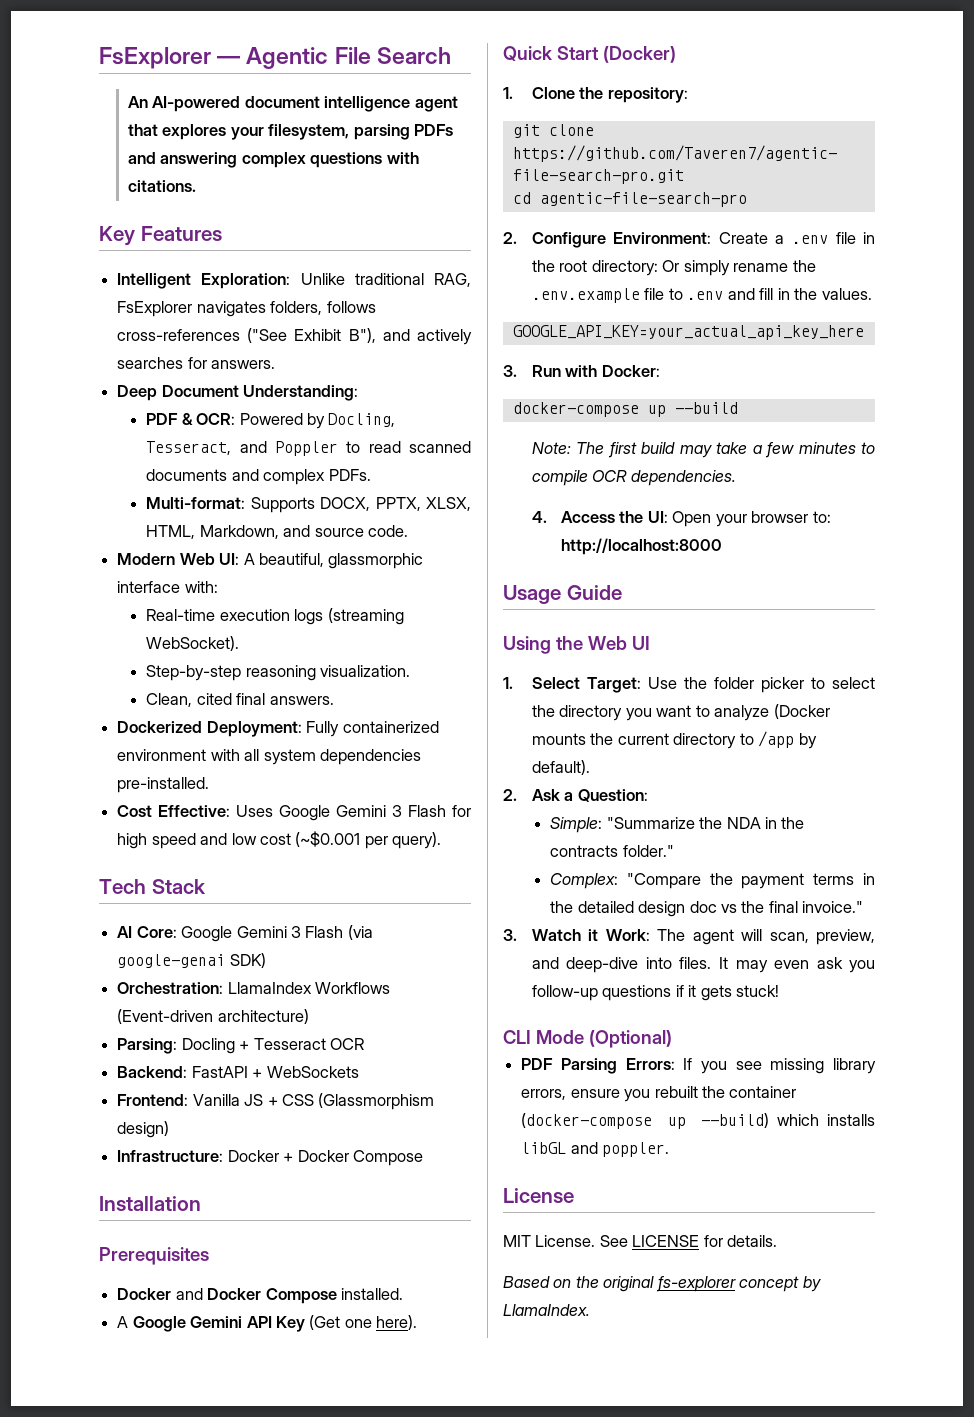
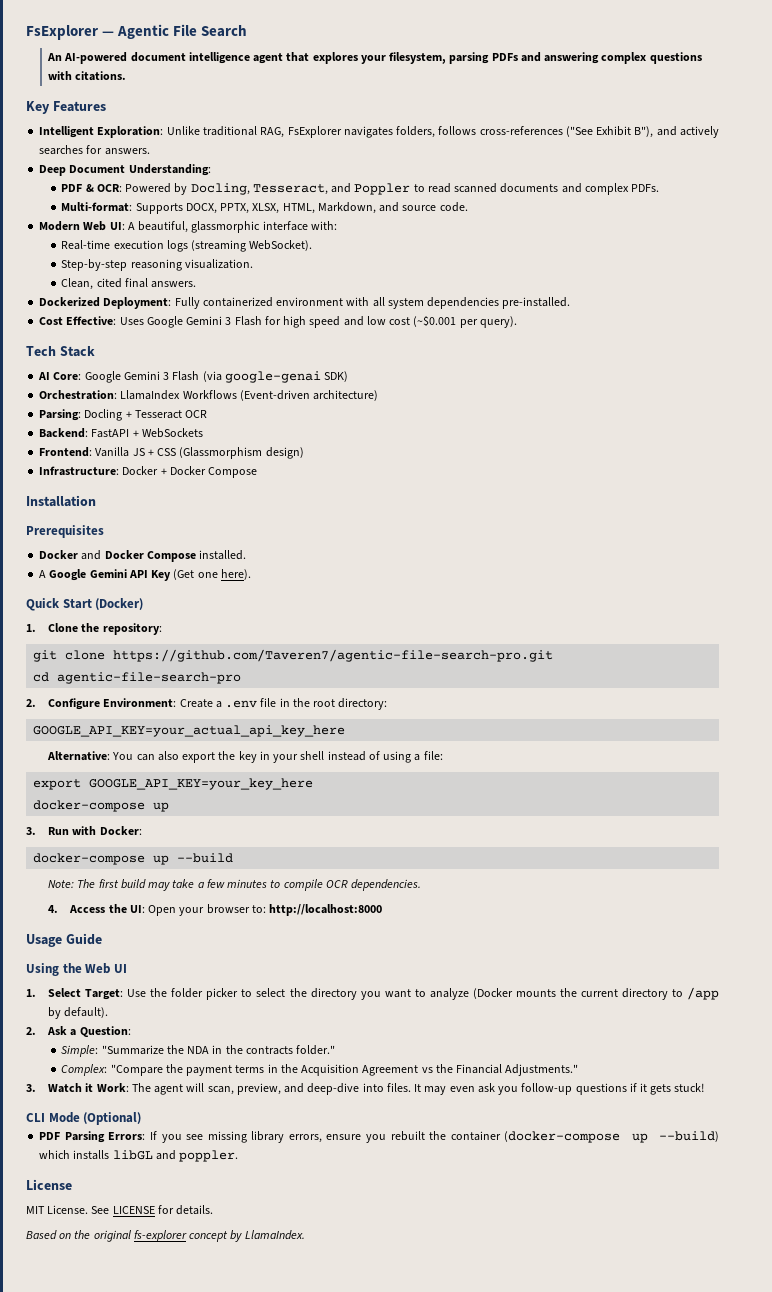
[662,260,816,276] [531,288,872,303] [512,325,864,340] Or simply rename the .env.example file to .env and fill in the values. // GOOGLE_API_KEY=your_actual_api_key_here -> [33,725,346,737] [47,751,443,763] [33,778,314,790] [33,800,170,812] // GOOGLE_API_KEY=your_actual_api_key_here // Alternative: You can also export the key in your shell instead of using a file: // export GOOGLE_API_KEY=your_key_here // docker-compose up
[577,901,864,917] detailed design doc vs the final invoice." -> [301,1064,579,1076] Acquisition Agreement vs the Financial Adjustments."

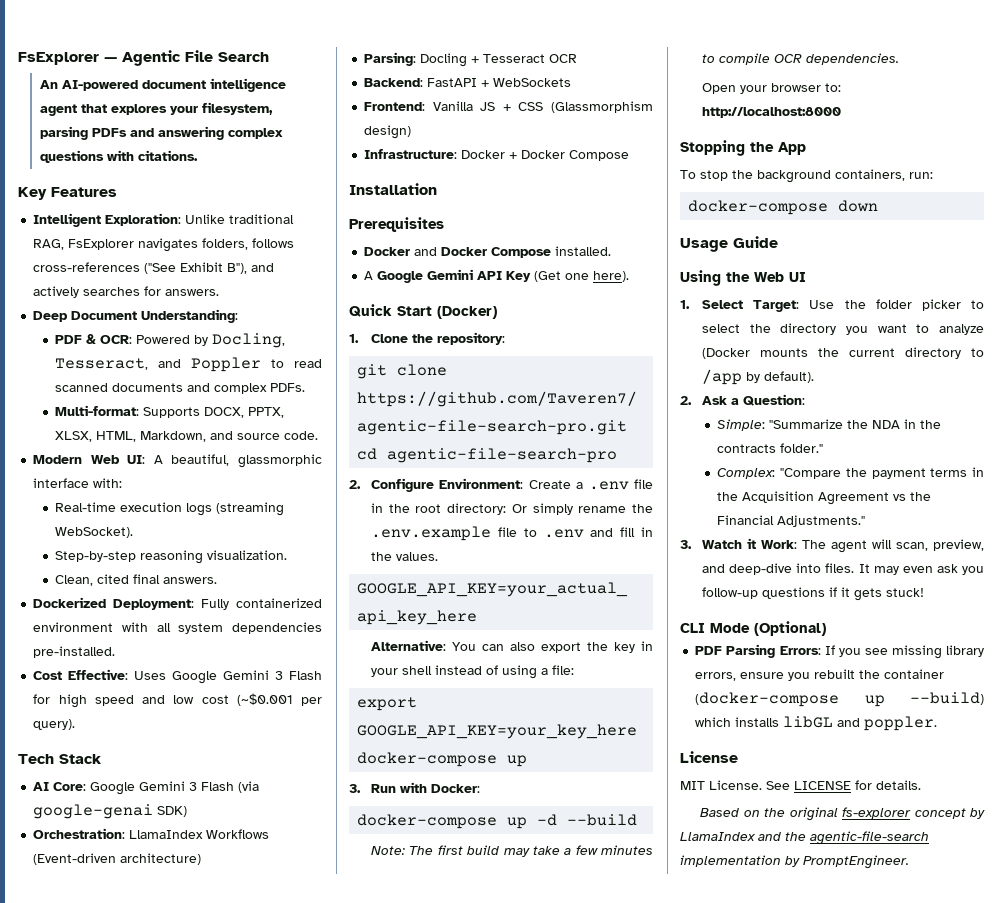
(388, 704) none -> [511,503,653,515] [371,526,653,541] [371,552,439,561] Or simply rename the .env.example file to .env and fill in the values.
(170, 860) none -> [537,814,558,826] -d
[48,904,145,913] 4. Access the UI: -> (900, 59) none
(383, 910) none -> [680,140,806,156] [680,169,933,183] [688,200,879,215] // Stopping the App // To stop the background containers, run: // docker-compose down
[244,1230,305,1240] LlamaIndex. -> [680,831,929,845] [680,855,909,869] LlamaIndex and the agentic-file-search implementation by PromptEngineer.

